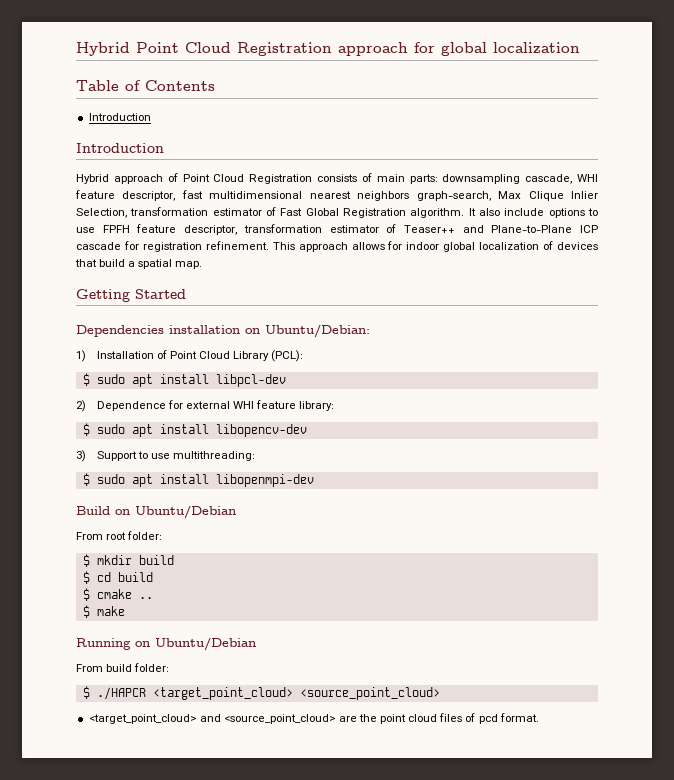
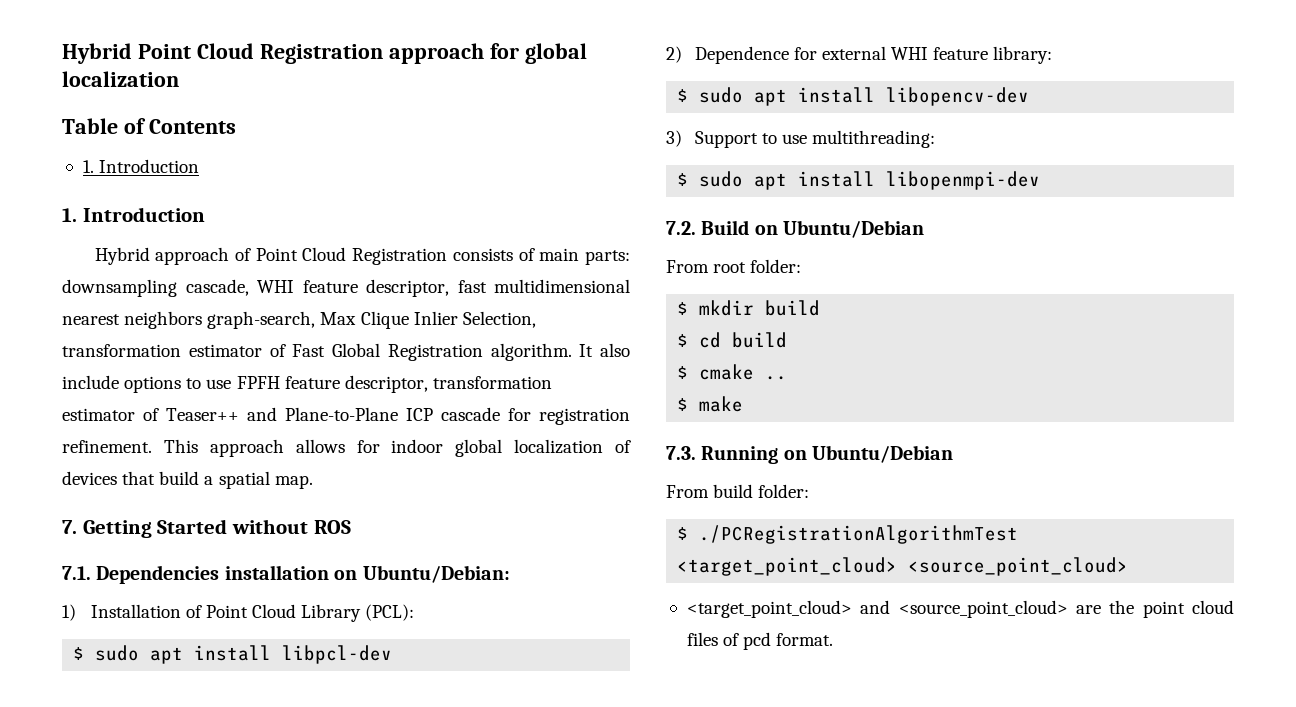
[88,113,151,121] Introduction // -> [82,159,200,173] [62,208,77,222] 1. Introduction // 1.
(203, 265) none -> [62,520,77,534] 7.
(186, 294) // -> [232,519,351,534] [62,566,91,580] without ROS // 7.1.
(314, 480) none -> [666,221,696,235] 7.2.
(125, 611) none -> [666,446,696,460] 7.3.
[96,687,146,700] ./HAPCR -> [699,525,1019,544] ./PCRegistrationAlgorithmTest

